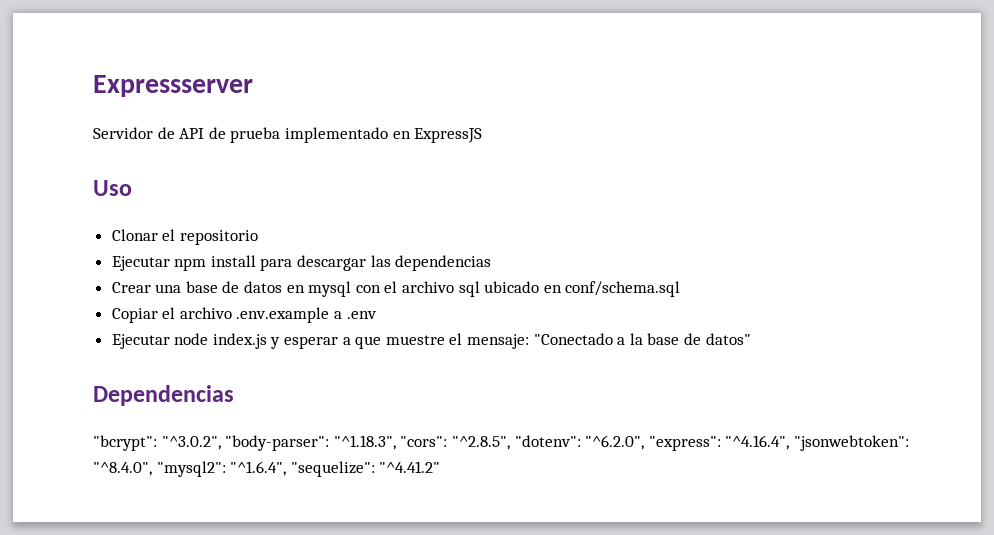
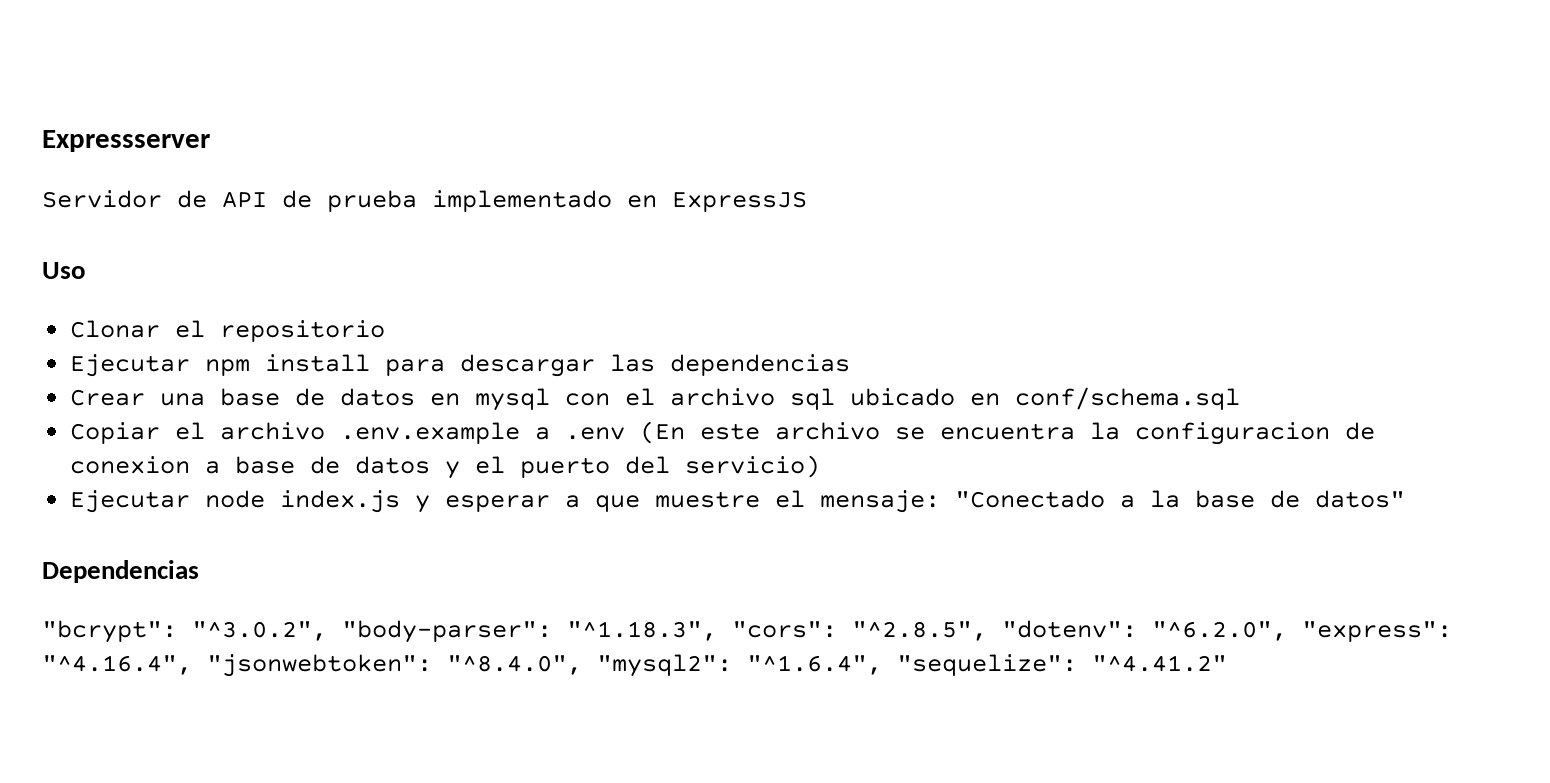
(377, 315) none -> [640,421,1376,445] [70,455,821,479] (En este archivo se encuentra la configuracion de conexion a base de datos y el puerto del servicio)

